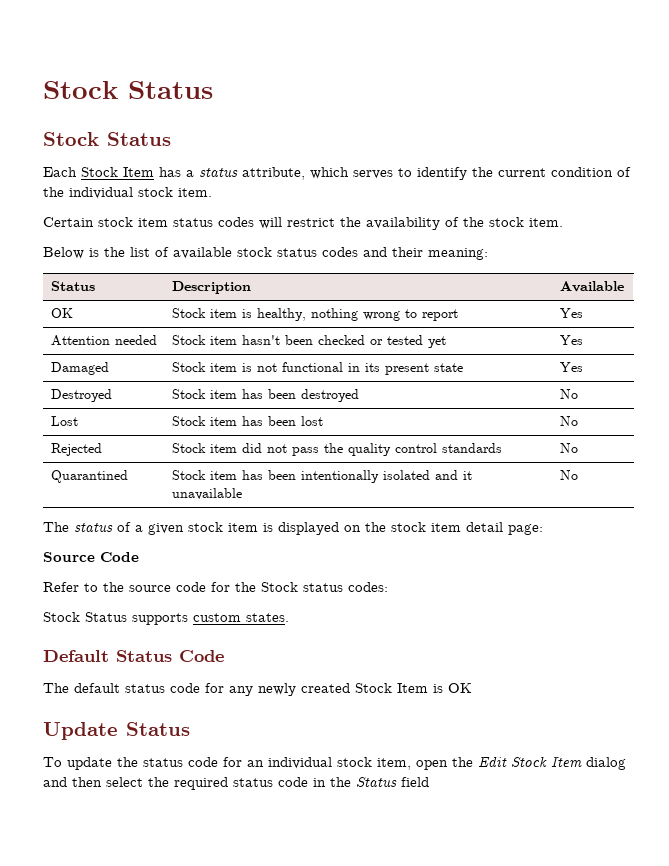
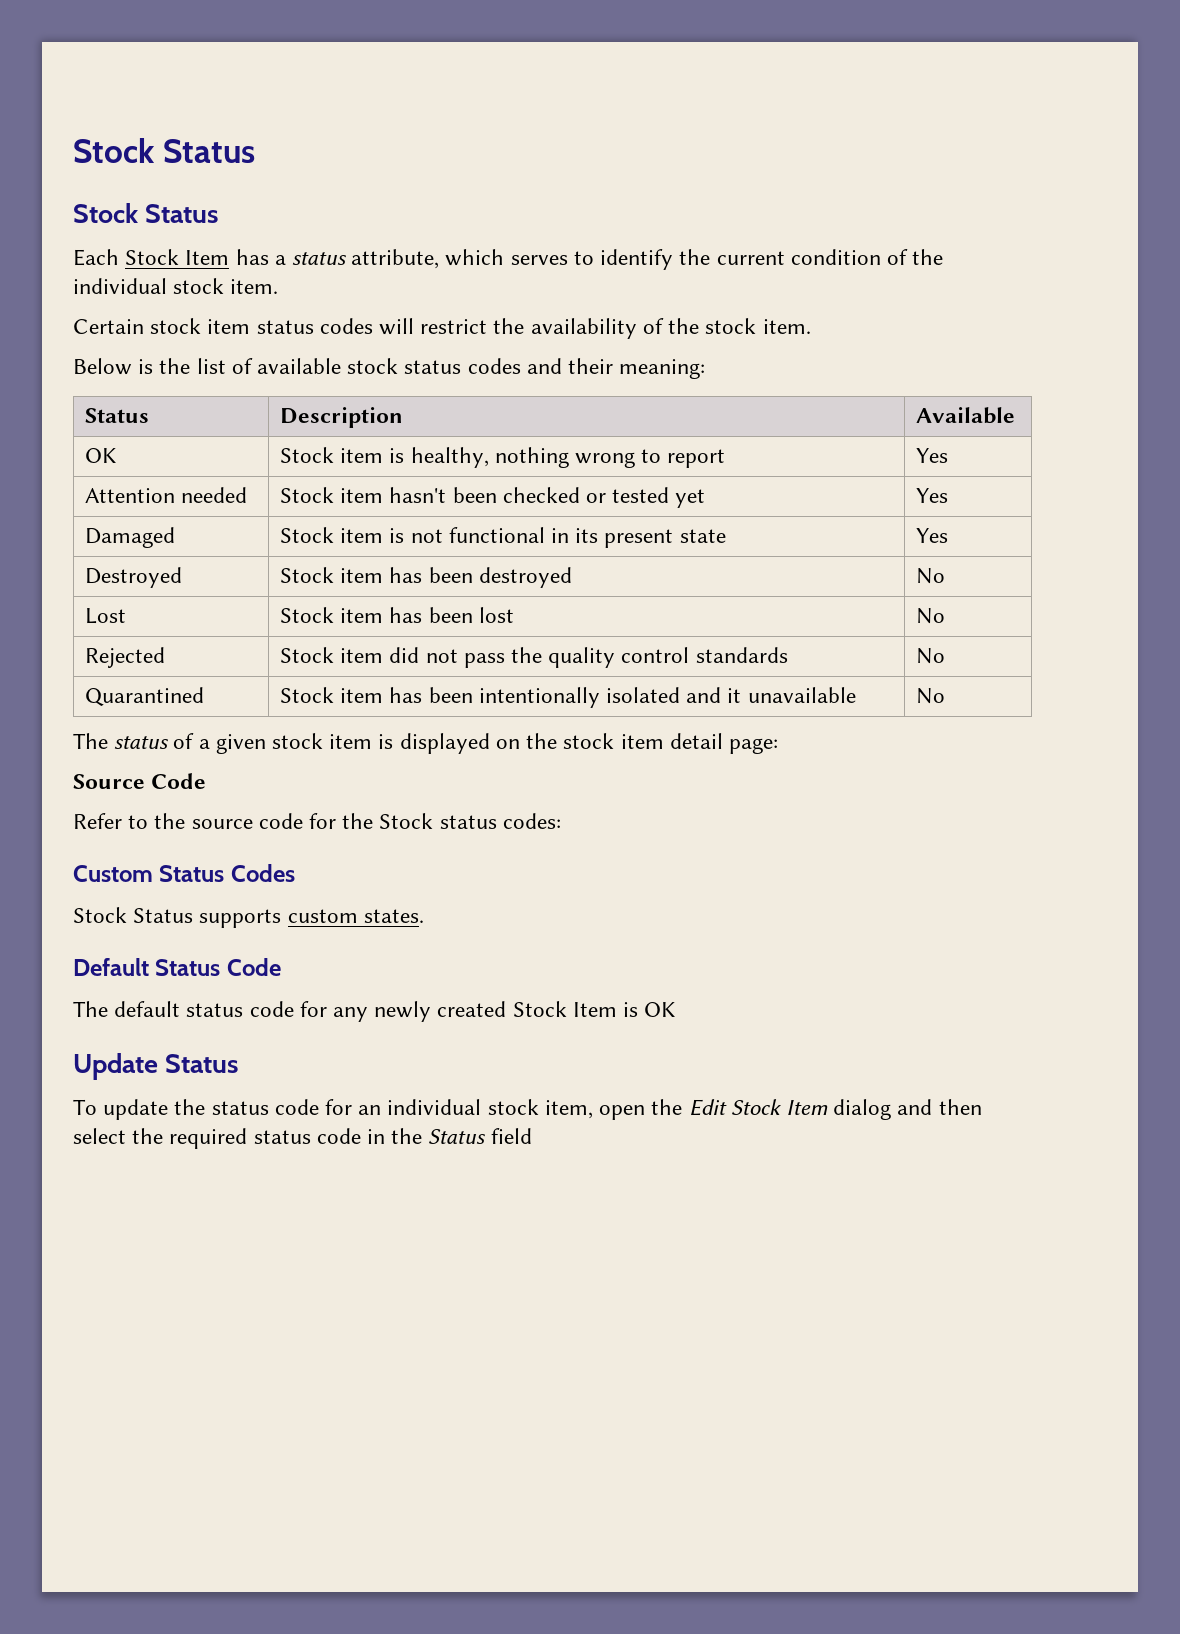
(388, 587) none -> [73,864,295,882] // Custom Status Codes

